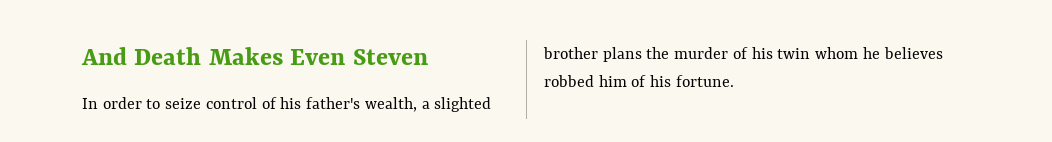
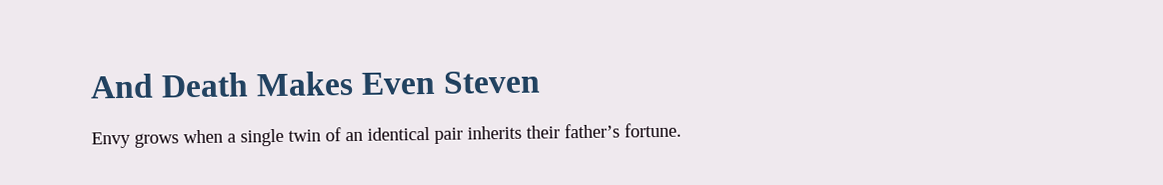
[82,97,492,112] [543,47,943,62] [544,75,672,87] In order to seize control of his father's wealth, a slighted brother plans the murder of his twin whom he believes robbed him of his -> [91,123,620,149] Envy grows when a single twin of an identical pair inherits their father’s

